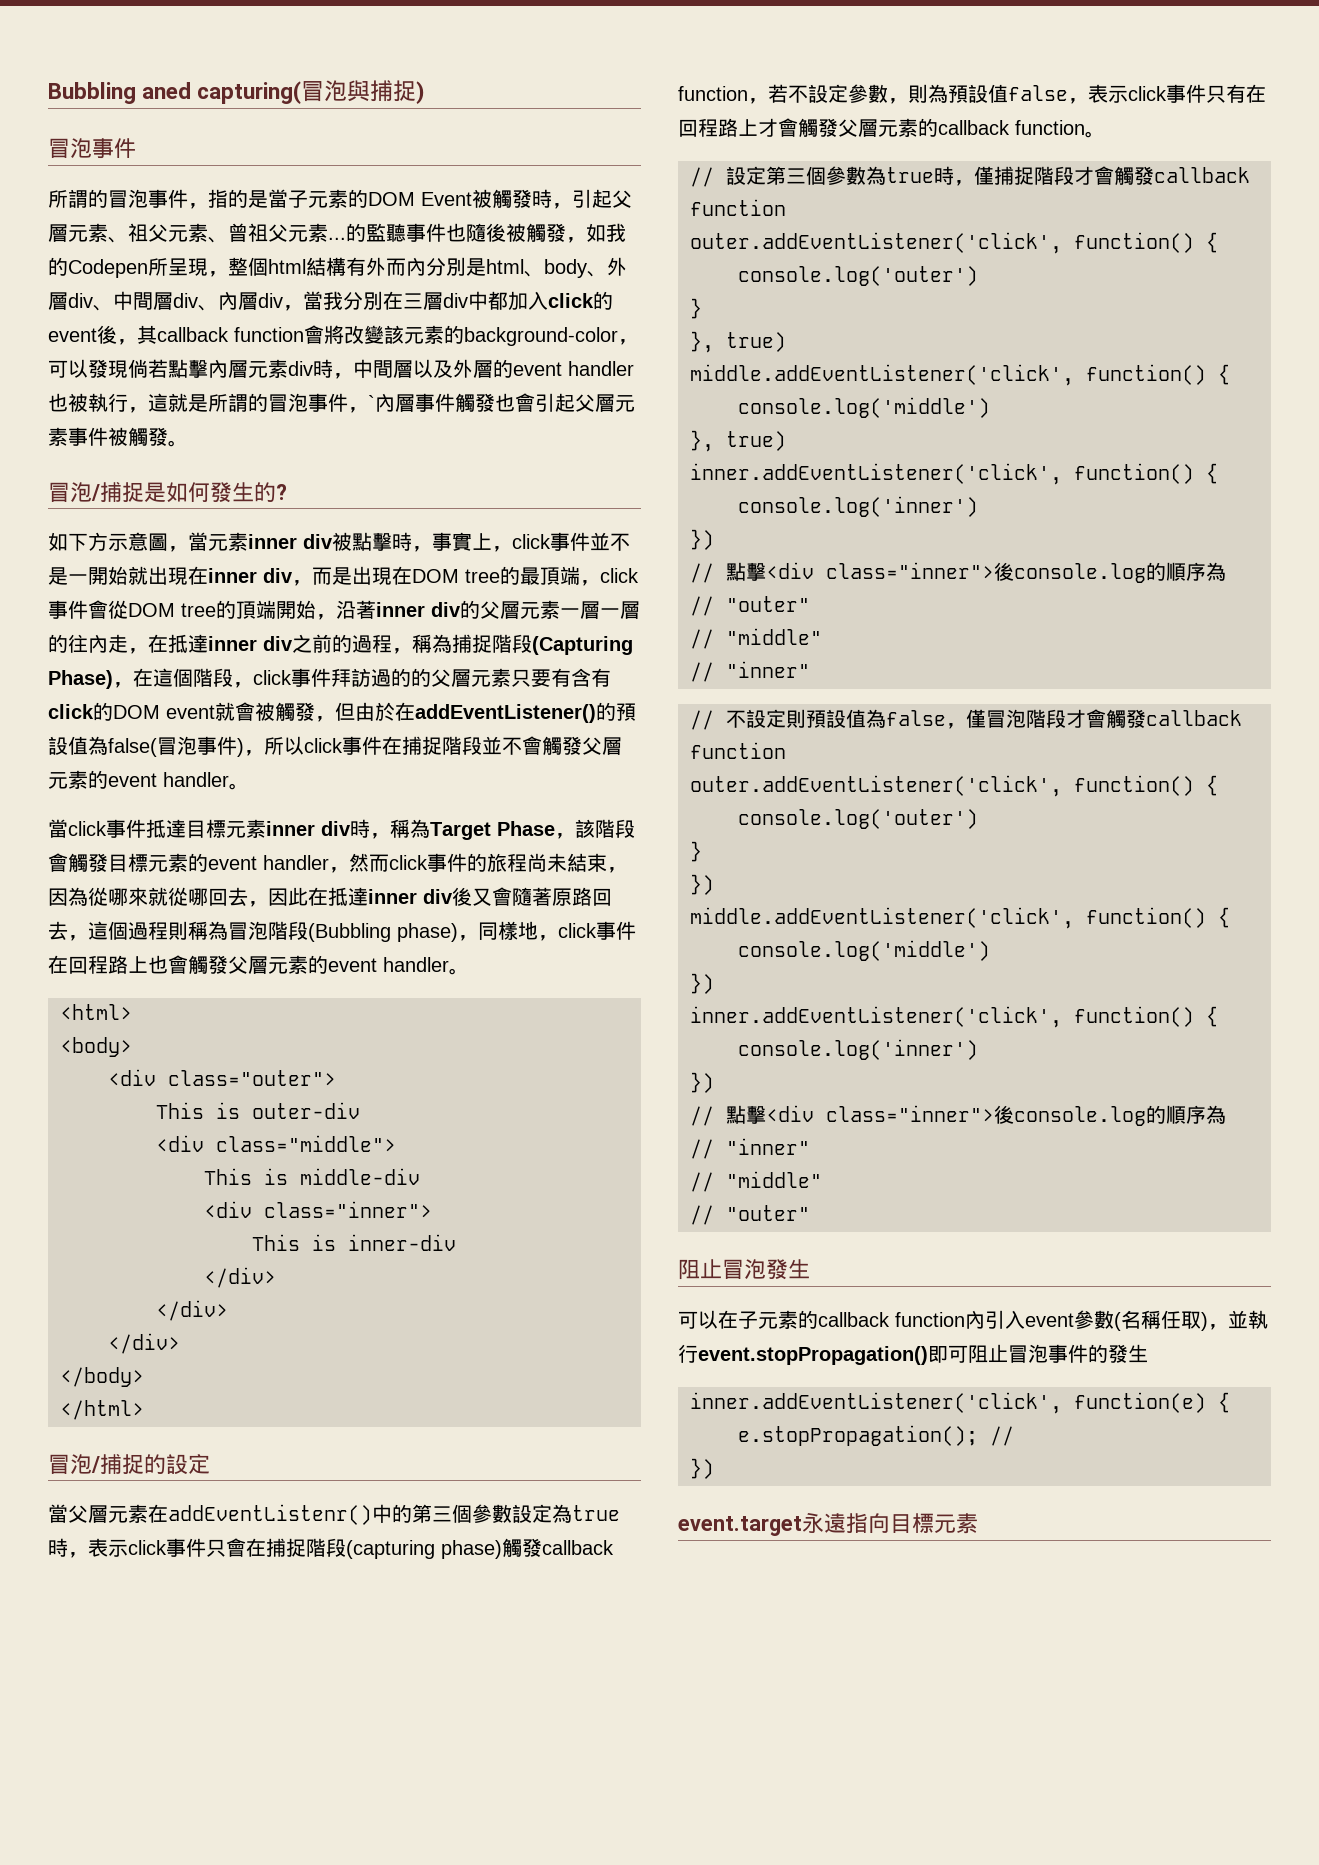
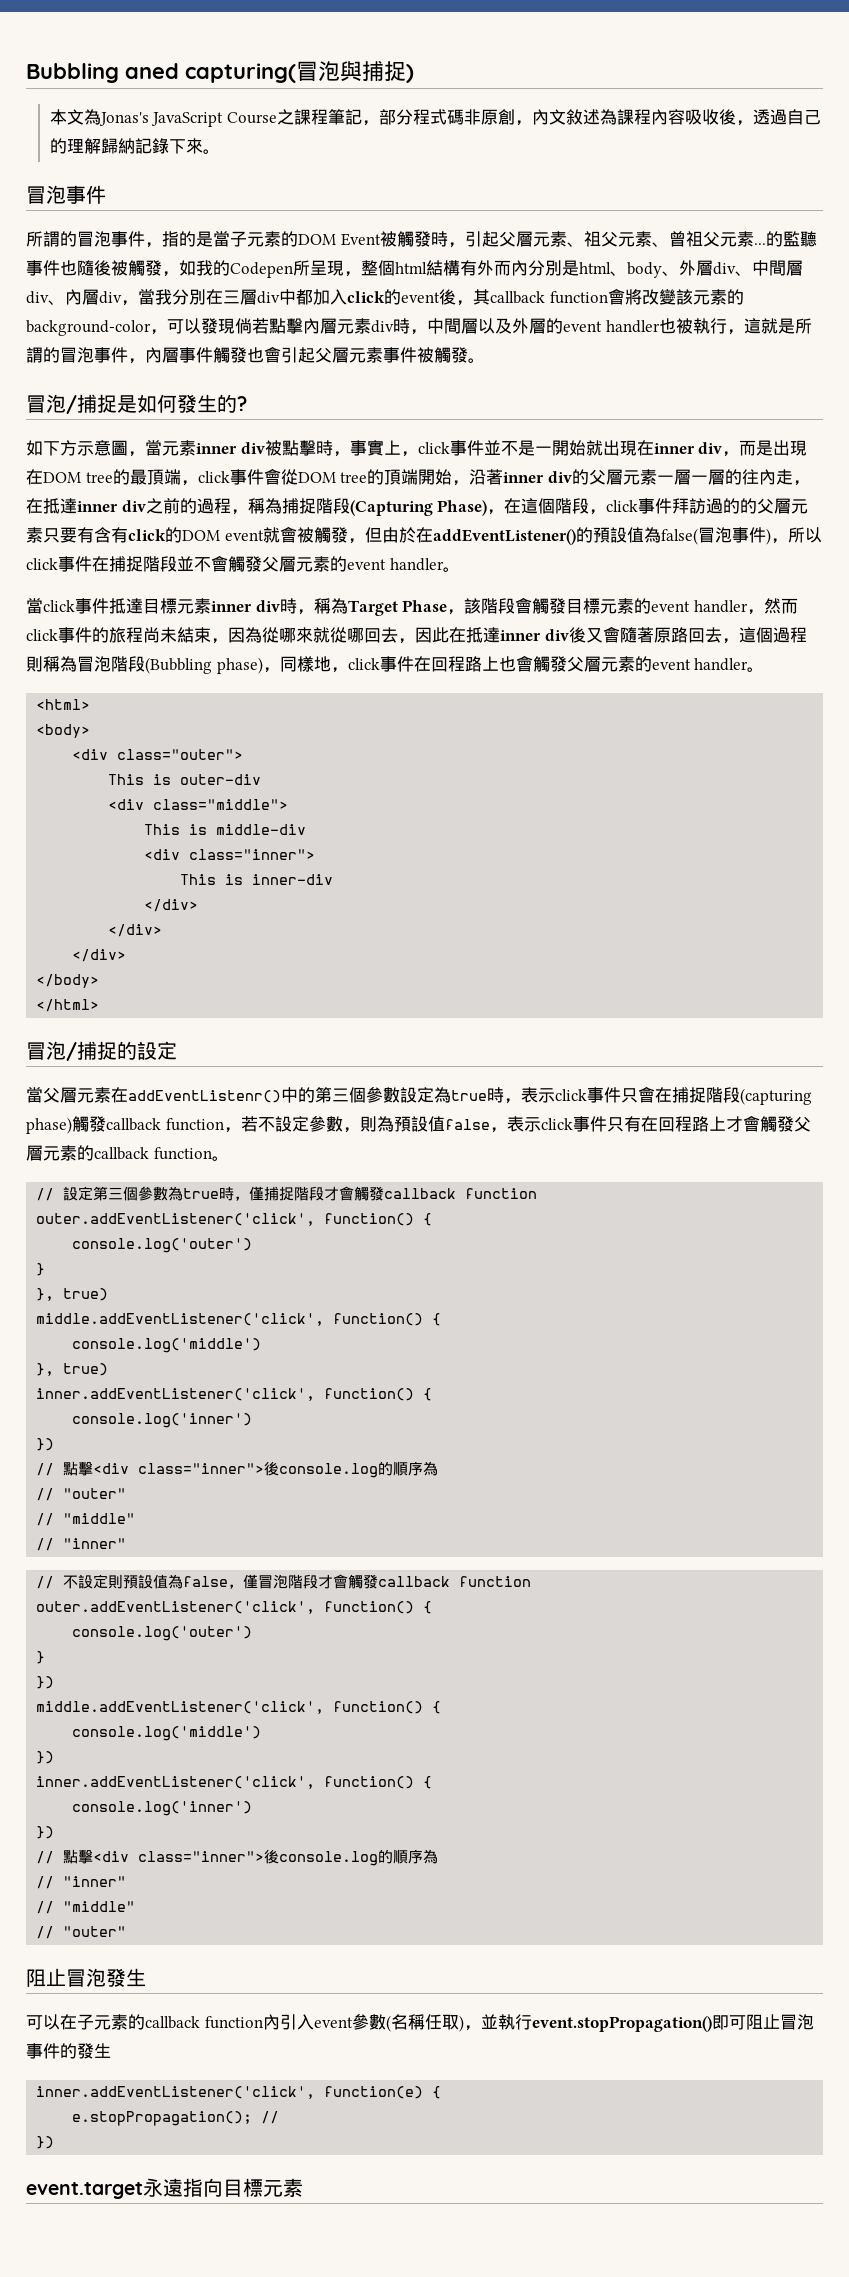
(425, 92) none -> [49,109,821,127] [49,138,220,154] // 本文為Jonas's JavaScript Course之課程筆記，部分程式碼非原創，內文敘述為課程內容吸收後，透過自己的理解歸納記錄下來。
[368,395,375,410] ` -> (145, 361) none

